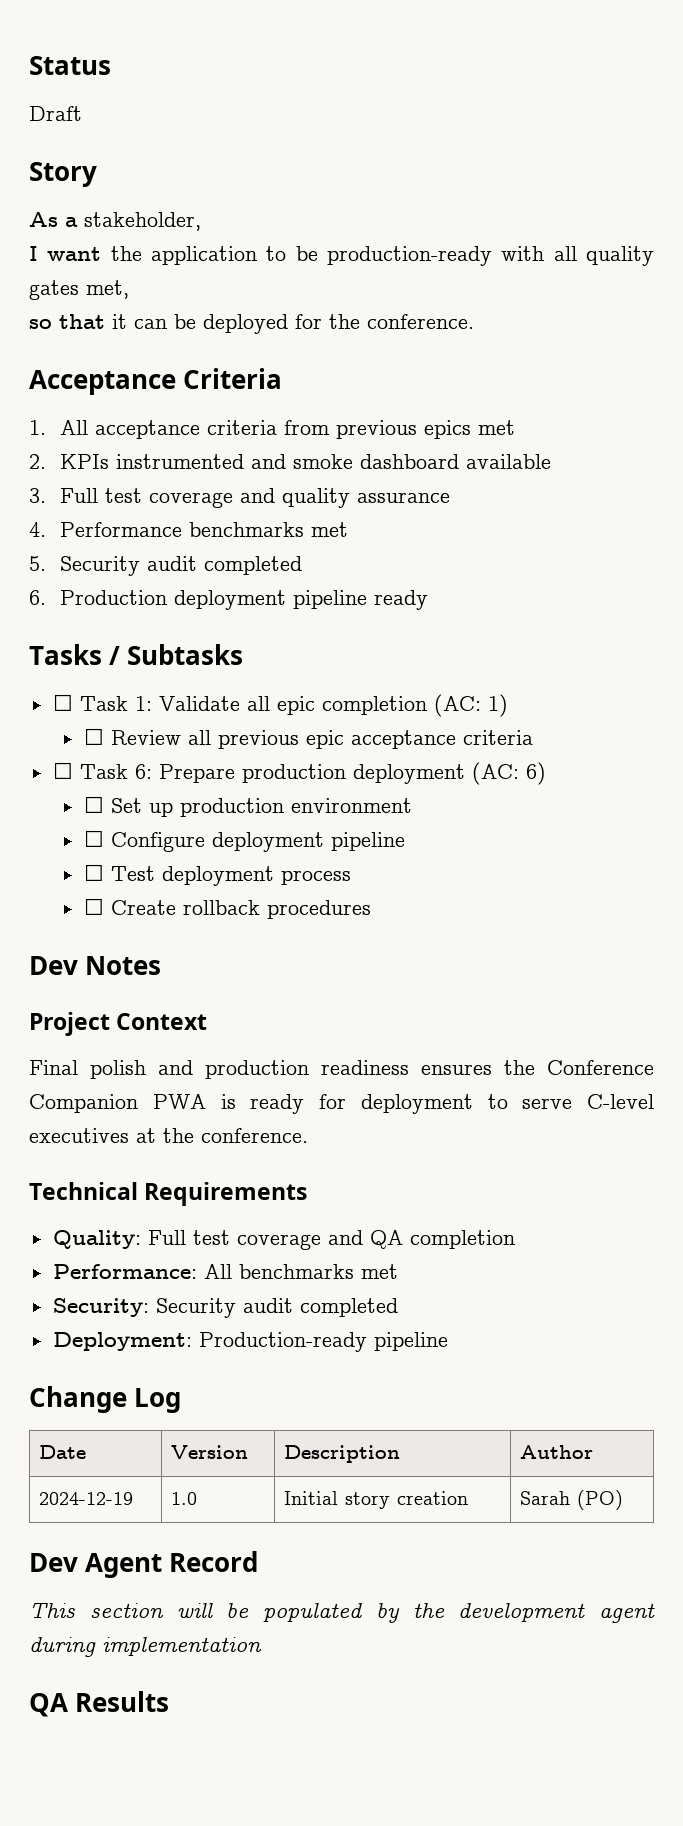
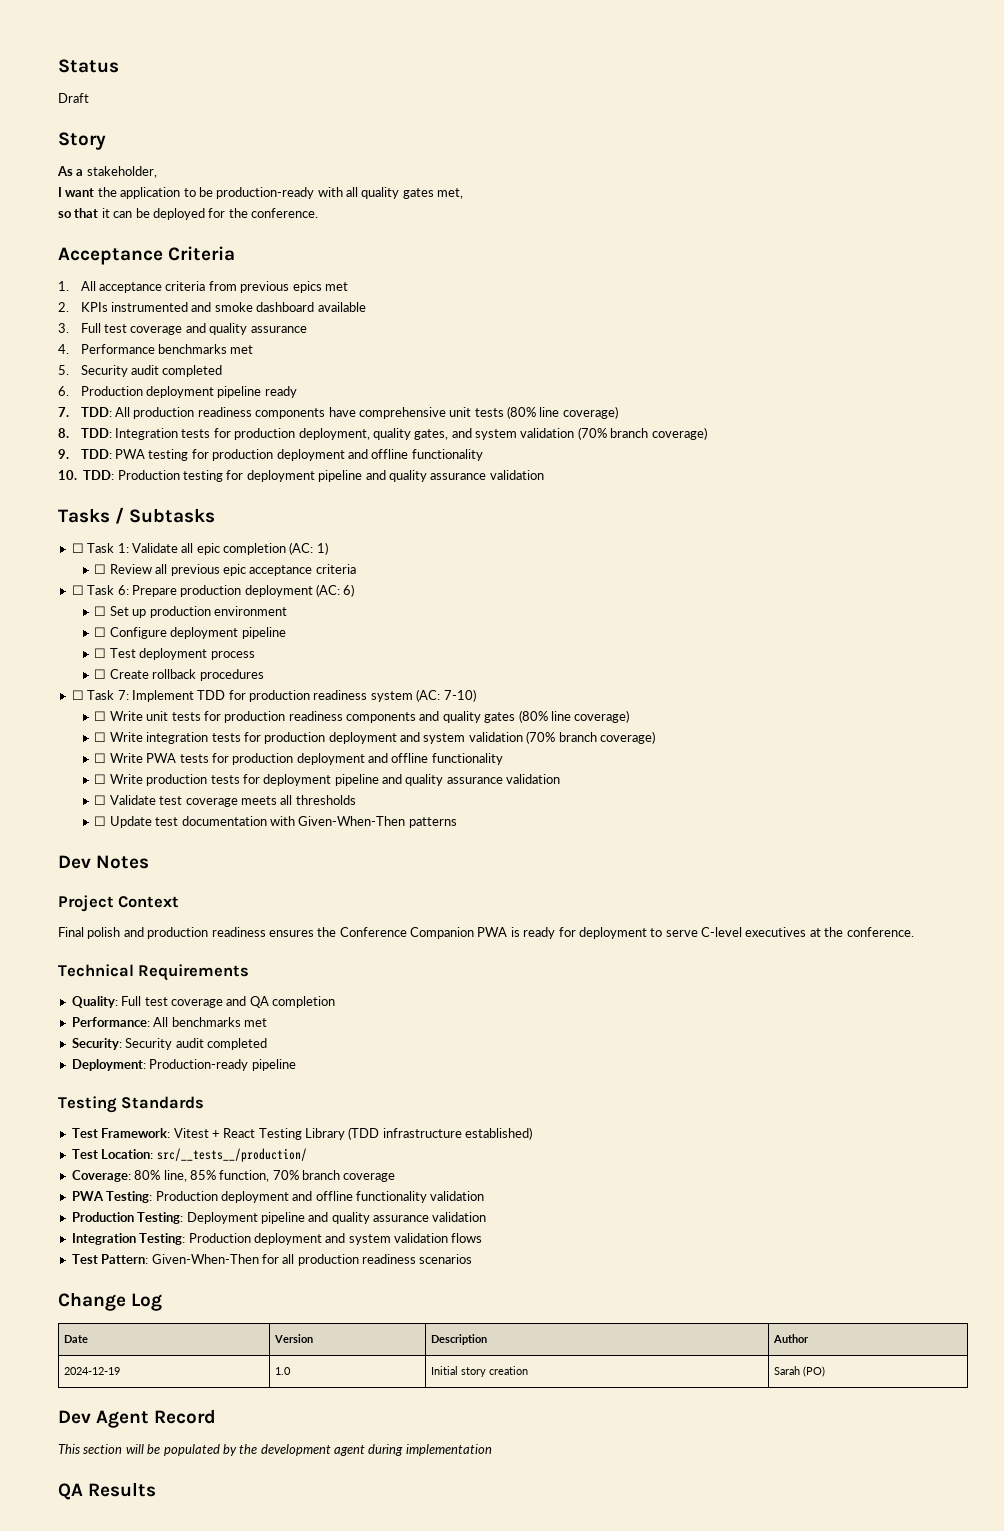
(428, 600) none -> [58,406,618,419] [58,427,707,440] [58,449,483,461] [58,470,544,482] // 7. TDD: All production readiness components have comprehensive unit tests (80% line coverage) // 8. TDD: Integration tests for production deployment, quality gates, and system validation (70% branch coverage) // 9. TDD: PWA testing for production deployment and offline functionality // 10. TDD: Production testing for deployment pipeline and quality assurance validation
(371, 909) none -> [71,689,476,702] [94,710,630,723] [94,731,655,744] [94,753,503,765] [94,774,561,786] [94,795,356,807] [94,816,457,828] // ☐ Task 7: Implement TDD for production readiness system (AC: 7-10) // ☐ Write unit tests for production readiness components and quality gates (80% line coverage) // ☐ Write integration tests for production deployment and system validation (70% branch coverage) // ☐ Write PWA tests for production deployment and offline functionality // ☐ Write production tests for deployment pipeline and quality assurance validation // ☐ Validate test coverage meets all thresholds // ☐ Update test documentation with Given-When-Then patterns
(448, 1341) none -> [58,1096,205,1113] [71,1127,533,1140] [71,1148,307,1162] [71,1170,396,1182] [71,1191,485,1203] [71,1212,487,1224] [71,1233,483,1245] [71,1254,473,1266] // Testing Standards // Test Framework: Vitest + React Testing Library (TDD infrastructure established) // Test Location: src/__tests__/production/ // Coverage: 80% line, 85% function, 70% branch coverage // PWA Testing: Production deployment and offline functionality validation // Production Testing: Deployment pipeline and quality assurance validation // Integration Testing: Production deployment and system validation flows // Test Pattern: Given-When-Then for all production readiness scenarios

